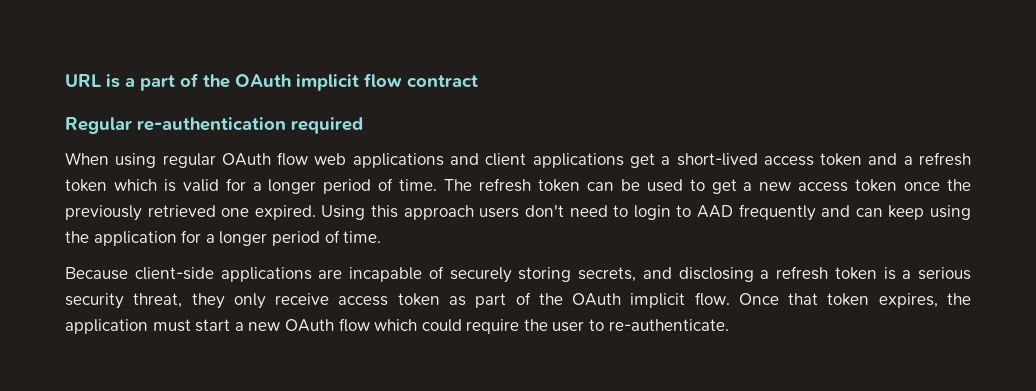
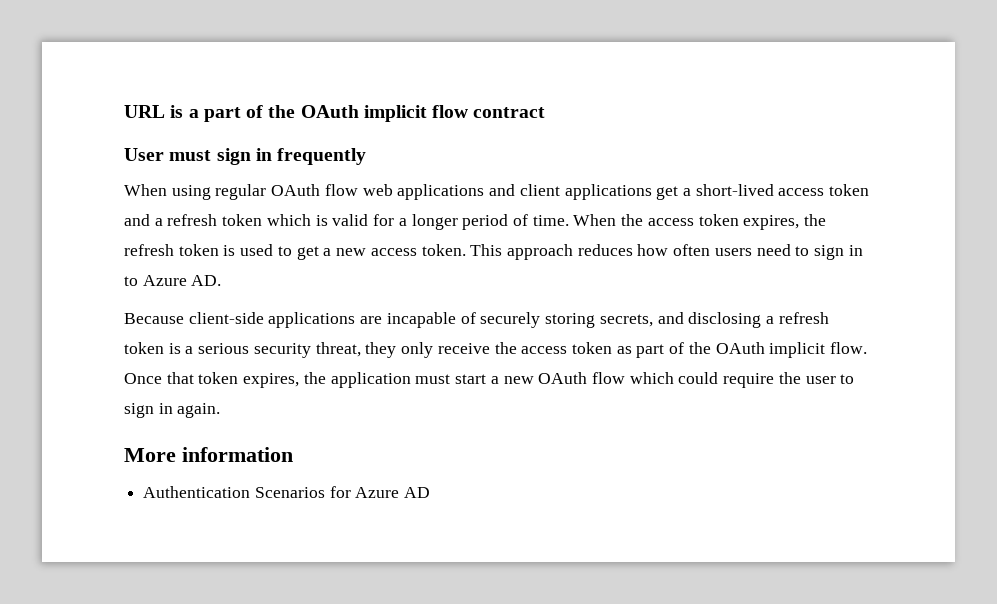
[65,117,363,134] Regular re-authentication required -> [124,148,367,165] User must sign in frequently
[444,178,640,192] The refresh token can be -> [573,214,827,230] [124,244,236,256] When the access token expires, the refresh token is
[855,179,972,192] [65,204,971,221] [65,230,382,246] token once the previously retrieved one expired. Using this approach users don't need to login to AAD frequently and can keep using the application for a longer period of time. -> [421,244,863,260] [124,275,222,286] token. This approach reduces how often users need to sign in to Azure AD.
(330, 299) none -> [494,342,517,354] the
[608,319,729,331] re-authenticate. -> [124,403,221,418] [124,447,293,462] [143,486,431,498] sign in again. // More information // Authentication Scenarios for Azure AD

